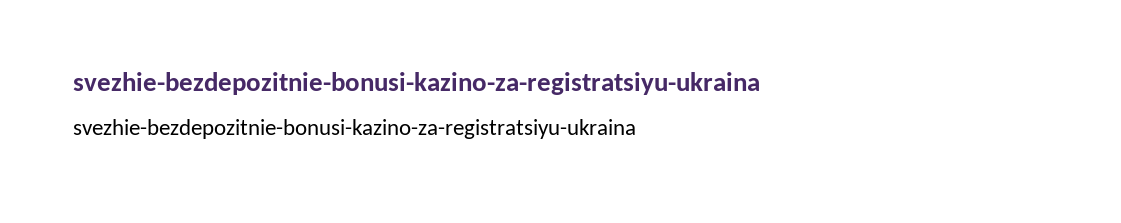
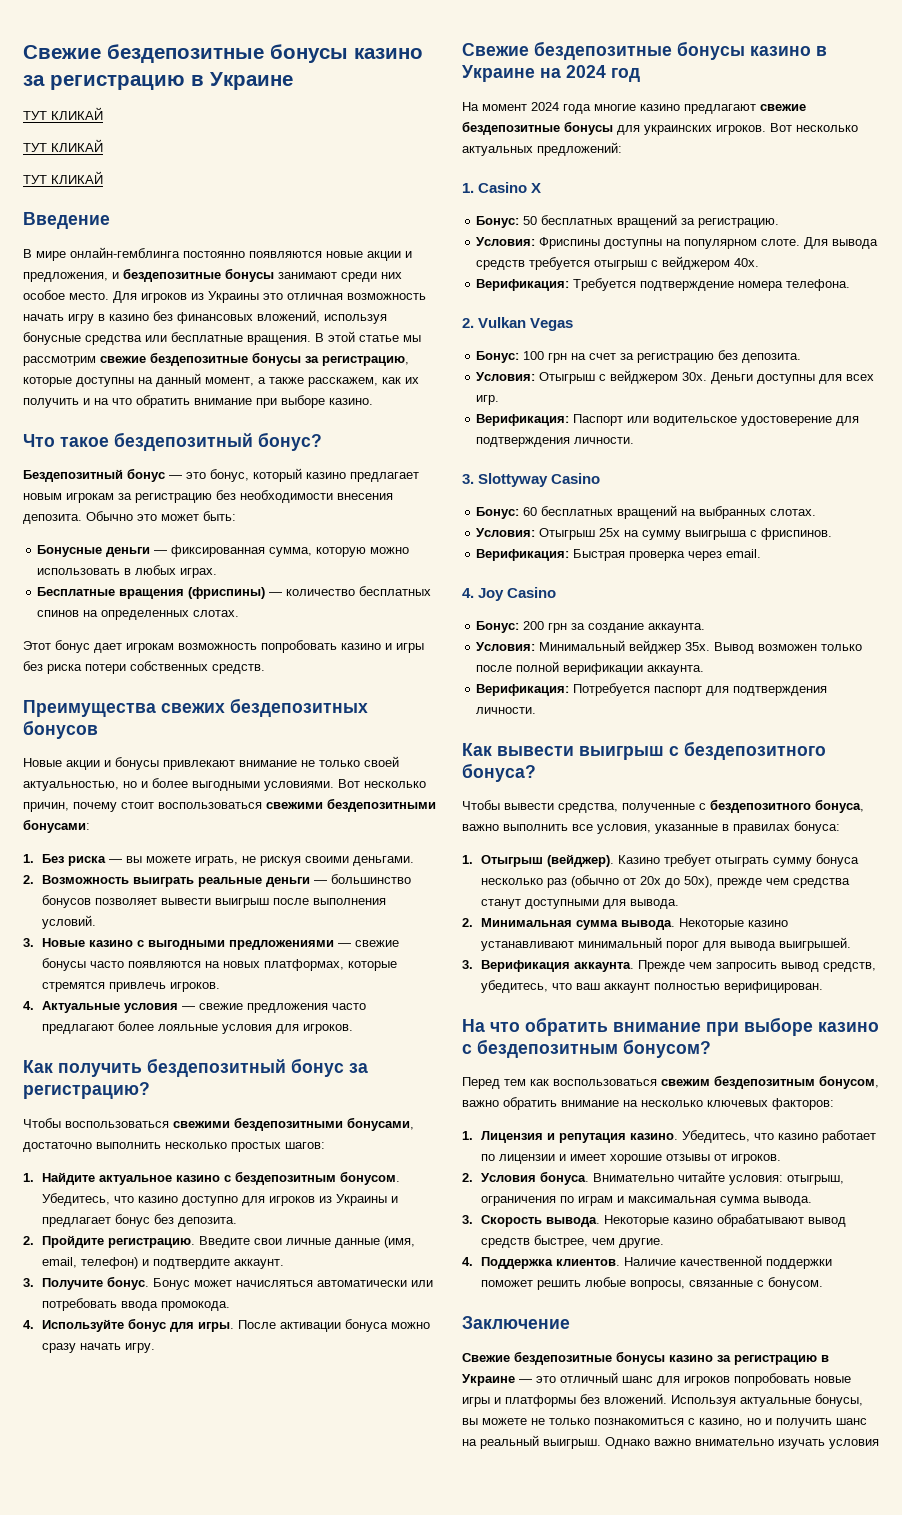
[73,72,760,95] [73,119,636,139] svezhie-bezdepozitnie-bonusi-kazino-za-registratsiyu-ukraina // svezhie-bezdepozitnie-bonusi-kazino-za-registratsiyu-ukraina -> [23,44,423,63] [23,72,293,90] [23,107,103,120] [23,139,103,152] [23,171,103,184] [23,212,110,229] [23,247,412,261] [23,268,402,282] [23,290,426,303] [23,310,387,324] [23,331,421,345] [23,352,409,366] [23,373,419,387] [23,395,373,408] [23,432,322,451] [23,468,419,482] [23,490,393,503] [23,511,236,524] [37,545,410,557] [37,565,218,578] [37,586,432,599] [37,610,240,620] [23,640,424,653] [23,661,265,674] [23,698,368,717] [23,720,98,739] [23,756,399,770] [23,778,426,791] [23,798,436,812] [23,819,90,833] [23,854,414,866] [23,874,411,887] [41,895,386,908] [41,915,96,929] [23,938,399,950] [41,958,397,971] [41,982,220,992] [23,1001,366,1013] [41,1021,353,1034] [23,1058,368,1077] [23,1082,150,1099] [23,1117,414,1131] [23,1142,325,1152] [23,1171,400,1185] [41,1193,398,1206] [41,1214,237,1227] [23,1235,415,1248] [41,1257,284,1269] [23,1276,433,1290] [41,1298,230,1311] [23,1318,430,1332] [41,1343,155,1353] [462,41,827,60] [462,65,640,82] [462,102,806,114] [462,121,858,135] [462,142,622,156] [462,182,542,193] [476,214,780,228] [476,237,879,249] [476,256,760,270] [476,278,851,291] [462,317,574,331] [476,350,802,363] [476,370,875,384] [476,395,500,405] [476,414,860,426] [476,437,635,447] [462,473,601,487] [476,505,817,519] [476,528,833,540] [476,549,762,561] [462,587,557,601] [476,621,706,633] [476,640,863,654] [476,661,705,675] [476,683,828,696] [476,707,537,714] [462,741,826,760] [462,763,536,782] [462,799,864,813] [462,821,840,834] [462,854,859,867] [480,875,850,888] [480,899,679,909] [462,918,788,930] [480,937,851,951] [462,960,876,972] [480,980,823,993] [462,1017,879,1036] [462,1039,711,1058] [462,1075,879,1089] [462,1097,834,1110] [462,1130,876,1143] [480,1154,781,1164] [462,1171,844,1185] [480,1196,812,1206] [462,1214,846,1227] [480,1235,664,1248] [462,1255,832,1269] [480,1277,823,1290] [462,1316,570,1329] [462,1351,829,1365] [462,1372,851,1386] [462,1393,863,1407] [462,1418,867,1428] [462,1435,879,1449] Свежие бездепозитные бонусы казино за регистрацию в Украине // ТУТ КЛИКАЙ // ТУТ КЛИКАЙ // ТУТ КЛИКАЙ // Введение // В мире онлайн-гемблинга постоянно появляются новые акции и предложения, и бездепозитные бонусы занимают среди них особое место. Для игроков из Украины это отличная возможность начать игру в казино без финансовых вложений, используя бонусные средства или бесплатные вращения. В этой статье мы рассмотрим свежие бездепозитные бонусы за регистрацию, которые доступны на данный момент, а также расскажем, как их получить и на что обратить внимание при выборе казино. // Что такое бездепозитный бонус? // Бездепозитный бонус — это бонус, который казино предлагает новым игрокам за регистрацию без необходимости внесения депозита. Обычно это может быть: // Бонусные деньги — фиксированная сумма, которую можно использовать в любых играх. // Бесплатные вращения (фриспины) — количество бесплатных спинов на определенных слотах. // Этот бонус дает игрокам возможность попробовать казино и игры без риска потери собственных средств. // Преимущества свежих бездепозитных бонусов // Новые акции и бонусы привлекают внимание не только своей актуальностью, но и более выгодными условиями. Вот несколько причин, почему стоит воспользоваться свежими бездепозитными бонусами: // 1. Без риска — вы можете играть, не рискуя своими деньгами. // 2. Возможность выиграть реальные деньги — большинство бонусов позволяет вывести выигрыш после выполнения условий. // 3. Новые казино с выгодными предложениями — свежие бонусы часто появляются на новых платформах, которые стремятся привлечь игроков. // 4. Актуальные условия — свежие предложения часто предлагают более лояльные условия для игроков. // Как получить бездепозитный бонус за регистрацию? // Чтобы воспользоваться свежими бездепозитными бонусами, достаточно выполнить несколько простых шагов: // 1. Найдите актуальное казино с бездепозитным бонусом. Убедитесь, что казино доступно для игроков из Украины и предлагает бонус без депозита. // 2. Пройдите регистрацию. Введите свои личные данные (имя, email, телефон) и подтвердите аккаунт. // 3. Получите бонус. Бонус может начисляться автоматически или потребовать ввода промокода. // 4. Используйте бонус для игры. После активации бонуса можно сразу начать игру. // Свежие бездепозитные бонусы казино в Украине на 2024 год // На момент 2024 года многие казино предлагают свежие бездепозитные бонусы для украинских игроков. Вот несколько актуальных предложений: // 1. Casino X // Бонус: 50 бесплатных вращений за регистрацию. // Условия: Фриспины доступны на популярном слоте. Для вывода средств требуется отыгрыш с вейджером 40x. // Верификация: Требуется подтверждение номера телефона. // 2. Vulkan Vegas // Бонус: 100 грн на счет за регистрацию без депозита. // Условия: Отыгрыш с вейджером 30x. Деньги доступны для всех игр. // Верификация: Паспорт или водительское удостоверение для подтверждения личности. // 3. Slottyway Casino // Бонус: 60 бесплатных вращений на выбранных слотах. // Условия: Отыгрыш 25x на сумму выигрыша с фриспинов. // Верификация: Быстрая проверка через email. // 4. Joy Casino // Бонус: 200 грн за создание аккаунта. // Условия: Минимальный вейджер 35x. Вывод возможен только после полной верификации аккаунта. // Верификация: Потребуется паспорт для подтверждения личности. // Как вывести выигрыш с бездепозитного бонуса? // Чтобы вывести средства, полученные с бездепозитного бонуса, важно выполнить все условия, указанные в правилах бонуса: // 1. Отыгрыш (вейджер). Казино требует отыграть сумму бонуса несколько раз (обычно от 20x до 50x), прежде чем средства станут доступными для вывода. // 2. Минимальная сумма вывода. Некоторые казино устанавливают минимальный порог для вывода выигрышей. // 3. Верификация аккаунта. Прежде чем запросить вывод средств, убедитесь, что ваш аккаунт полностью верифицирован. // На что обратить внимание при выборе казино с бездепозитным бонусом? // Перед тем как воспользоваться свежим бездепозитным бонусом, важно обратить внимание на несколько ключевых факторов: // 1. Лицензия и репутация казино. Убедитесь, что казино работает по лицензии и имеет хорошие отзывы от игроков. // 2. Условия бонуса. Внимательно читайте условия: отыгрыш, ограничения по играм и максимальная сумма вывода. // 3. Скорость вывода. Некоторые казино обрабатывают вывод средств быстрее, чем другие. // 4. Поддержка клиентов. Наличие качественной поддержки поможет решить любые вопросы, связанные с бонусом. // Заключение // Свежие бездепозитные бонусы казино за регистрацию в Украине — это отличный шанс для игроков попробовать новые игры и платформы без вложений. Используя актуальные бонусы, вы можете не только познакомиться с казино, но и получить шанс на реальный выигрыш. Однако важно внимательно изучать условия

